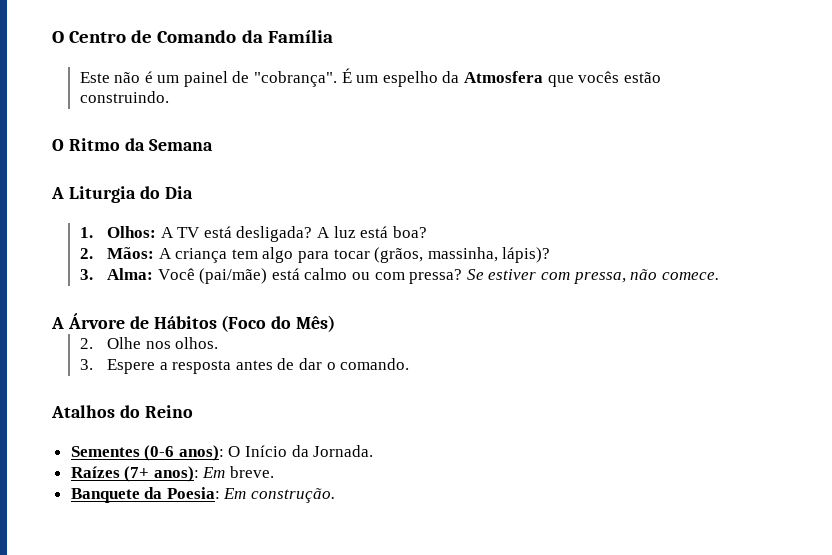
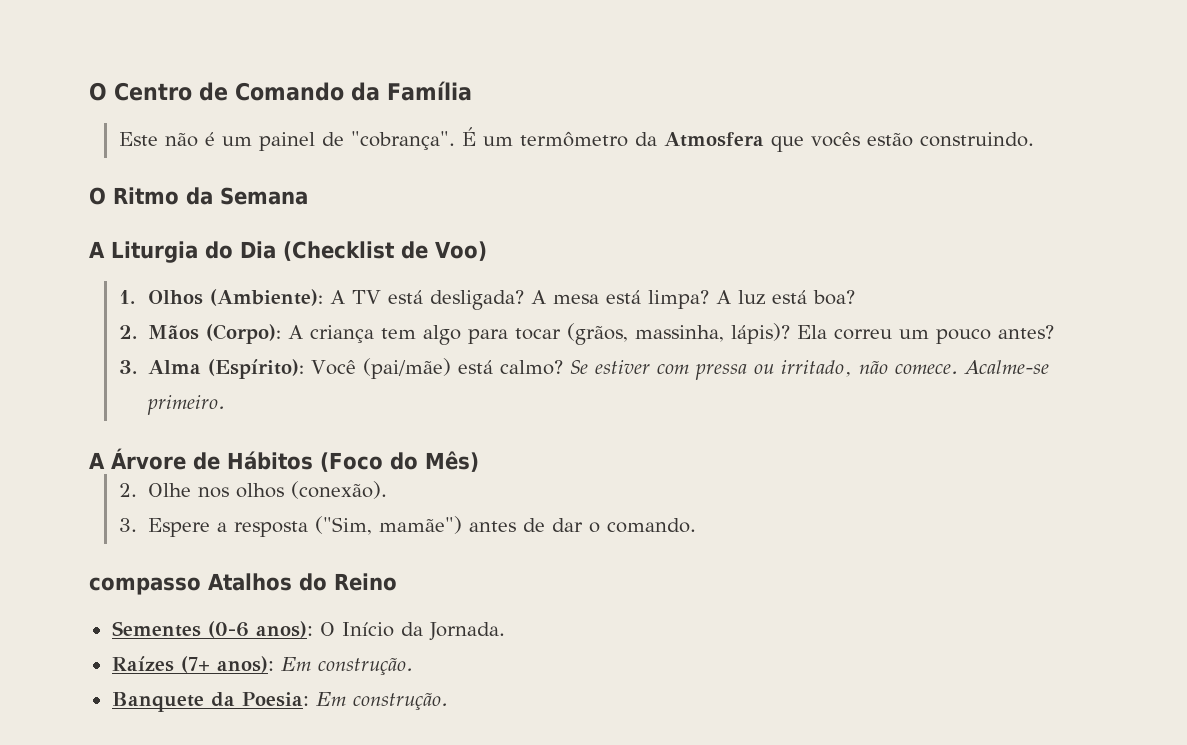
[382,71,438,87] espelho -> [519,131,628,147] termômetro
(193, 192) none -> [283,241,487,261] (Checklist de Voo)
[107,226,157,238] Olhos: -> [148,289,324,306] Olhos (Ambiente):
(331, 232) none -> [553,290,732,309] mesa está limpa? A
[107,247,155,259] Mãos: -> [148,324,282,344] Mãos (Corpo):
[79,268,154,280] // 3. Alma: -> [797,325,1055,344] [118,359,305,379] Ela correu um pouco antes? // 3. Alma (Espírito):
[304,268,626,284] calmo ou com pressa? Se estiver com pressa, -> [500,360,853,380] calmo? Se estiver com pressa ou irritado,
(719, 276) none -> [964,360,1050,374] [147,395,226,415] Acalme-se primeiro.
[175,337,219,349] olhos. -> [236,481,388,499] olhos (conexão).
(232, 367) none -> [315,516,463,535] ("Sim, mamãe")
(410, 364) none -> [89,577,201,595] compasso
[230,466,275,478] breve. -> [317,658,413,675] construção.

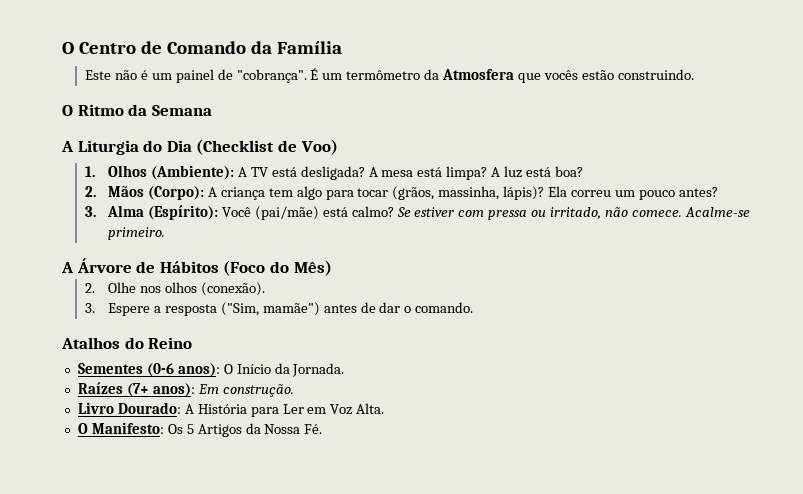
[89,577,201,595] compasso -> (474, 307) none
[111,692,448,712] Banquete da Poesia: Em construção. -> [77,402,385,417] [77,422,323,437] Livro Dourado: A História para Ler em Voz Alta. // O Manifesto: Os 5 Artigos da Nossa Fé.

